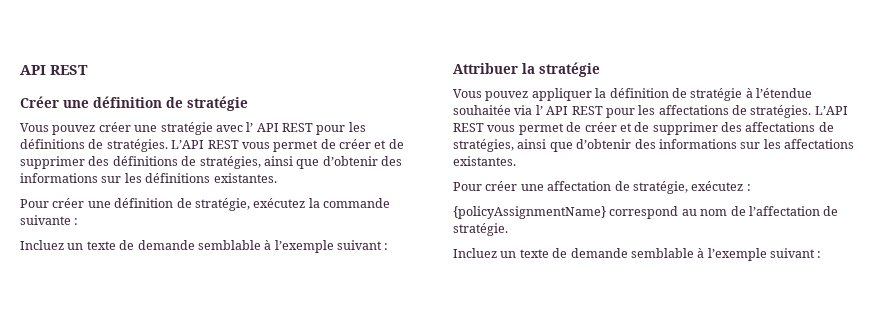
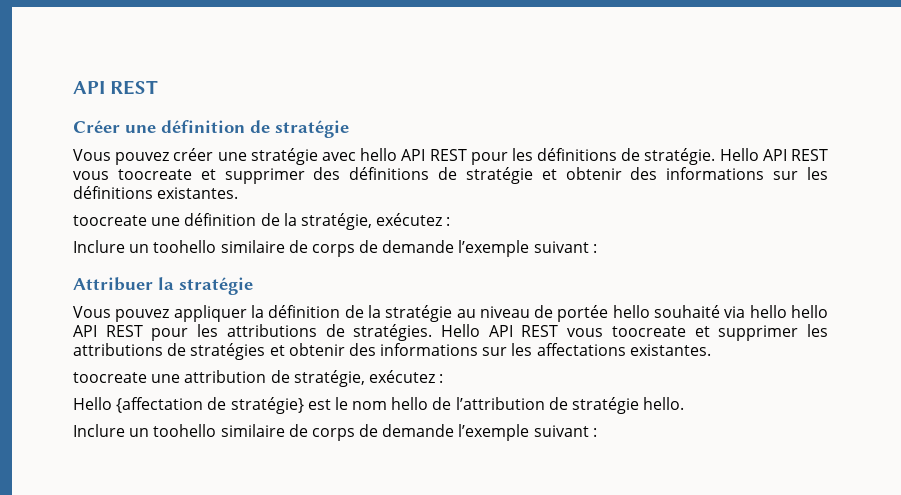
[246,122,254,132] l’ -> [360,148,398,161] hello
[106,139,404,152] [20,156,378,169] stratégies. L’API REST vous permet de créer et de supprimer des définitions de stratégies, ainsi que d’obtenir -> [644,148,828,165] [73,167,622,184] stratégie. Hello API REST vous toocreate et supprimer des définitions de stratégie et obtenir
[20,198,390,211] [20,215,79,225] [20,240,272,250] Pour créer une définition de stratégie, exécutez la commande suivante : // Incluez un texte de demande semblable à -> [73,213,451,230] [73,240,455,257] toocreate une définition de la stratégie, exécutez : // Inclure un toohello similaire de corps de demande
[690,88,812,101] [453,105,848,118] [453,122,834,135] [453,139,632,152] stratégie à l’étendue souhaitée via l’ API REST pour les affectations de stratégies. L’API REST vous permet de créer et de supprimer des affectations de stratégies, ainsi que d’obtenir -> [367,305,828,322] [73,324,828,341] [73,343,345,360] la stratégie au niveau de portée hello souhaité via hello hello API REST pour les attributions de stratégies. Hello API REST vous toocreate et supprimer les attributions de stratégies et obtenir
[453,181,612,191] Pour créer une affectation -> [73,370,267,383] toocreate une attribution
[453,206,839,219] [453,223,508,236] [453,248,705,258] {policyAssignmentName} correspond au nom de l’affectation de stratégie. // Incluez un texte de demande semblable à -> [73,397,685,414] [73,424,455,441] Hello {affectation de stratégie} est le nom hello de l’attribution de stratégie hello. // Inclure un toohello similaire de corps de demande

